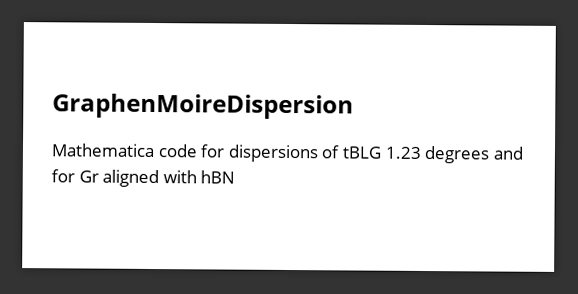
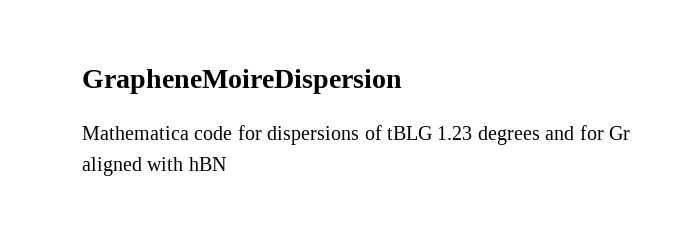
[52,93,354,120] GraphenMoireDispersion -> [82,69,402,94] GrapheneMoireDispersion

